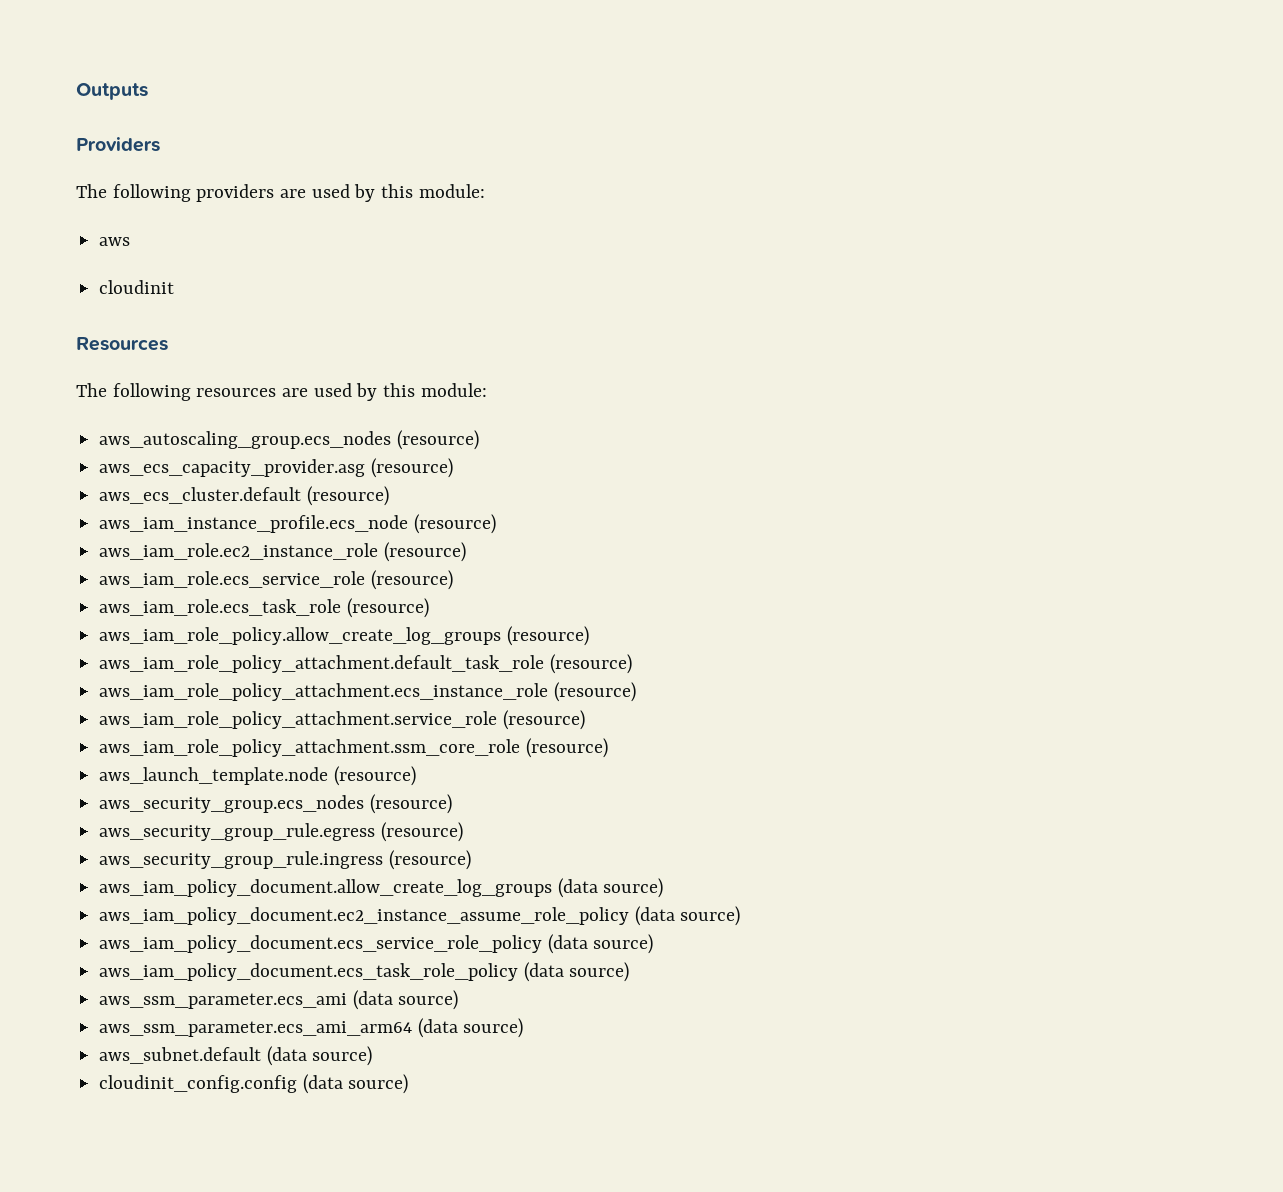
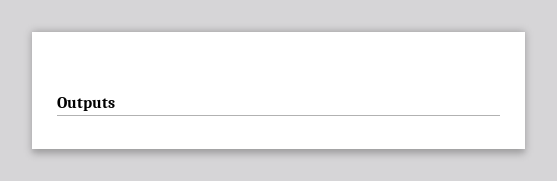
[76,137,160,152] [76,184,485,202] [99,237,131,246] [99,280,175,294] [76,337,168,351] [76,383,487,401] [99,430,479,450] [99,458,453,478] [99,486,389,506] [99,514,496,534] [99,542,466,562] [99,570,453,590] [99,598,429,618] [99,626,589,646] [99,654,632,674] [99,682,636,702] [99,710,585,730] [99,738,608,758] [99,766,416,786] [99,794,452,814] [99,822,463,842] [99,850,471,870] [99,878,664,898] [99,906,741,926] [99,934,654,954] [99,962,630,982] [99,990,459,1010] [99,1018,524,1038] [99,1046,373,1066] [99,1074,409,1094] // Providers // The following providers are used by this module: // aws // cloudinit // Resources // The following resources are used by this module: // aws_autoscaling_group.ecs_nodes (resource) // aws_ecs_capacity_provider.asg (resource) // aws_ecs_cluster.default (resource) // aws_iam_instance_profile.ecs_node (resource) // aws_iam_role.ec2_instance_role (resource) // aws_iam_role.ecs_service_role (resource) // aws_iam_role.ecs_task_role (resource) // aws_iam_role_policy.allow_create_log_groups (resource) // aws_iam_role_policy_attachment.default_task_role (resource) // aws_iam_role_policy_attachment.ecs_instance_role (resource) // aws_iam_role_policy_attachment.service_role (resource) // aws_iam_role_policy_attachment.ssm_core_role (resource) // aws_launch_template.node (resource) // aws_security_group.ecs_nodes (resource) // aws_security_group_rule.egress (resource) // aws_security_group_rule.ingress (resource) // aws_iam_policy_document.allow_create_log_groups (data source) // aws_iam_policy_document.ec2_instance_assume_role_policy (data source) // aws_iam_policy_document.ecs_service_role_policy (data source) // aws_iam_policy_document.ecs_task_role_policy (data source) // aws_ssm_parameter.ecs_ami (data source) // aws_ssm_parameter.ecs_ami_arm64 (data source) // aws_subnet.default (data source) // cloudinit_config.config (data source) -> (115, 104) none

